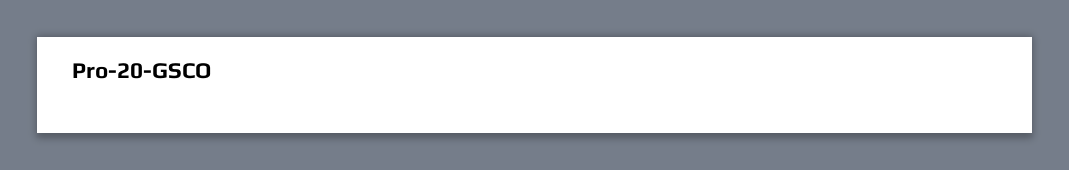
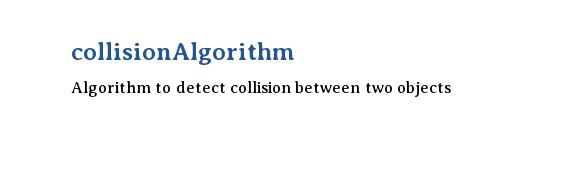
[72,63,211,79] Pro-20-GSCO -> [71,42,295,65] [71,81,451,97] collisionAlgorithm // Algorithm to detect collision between two objects

